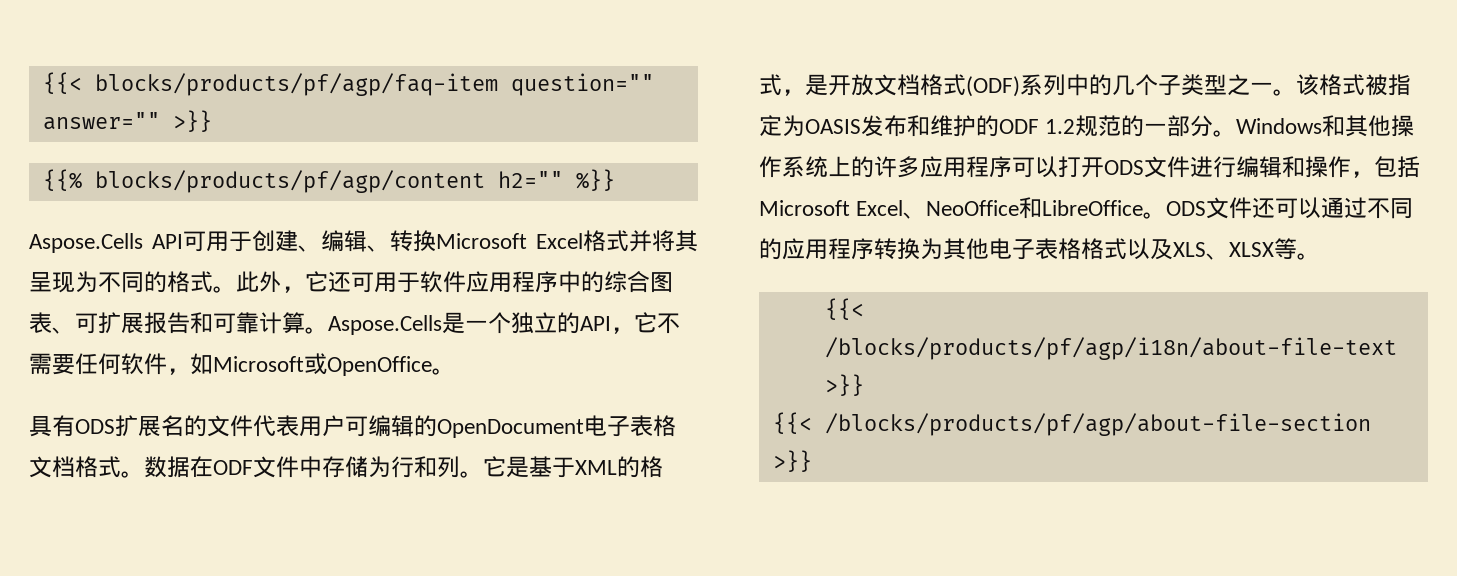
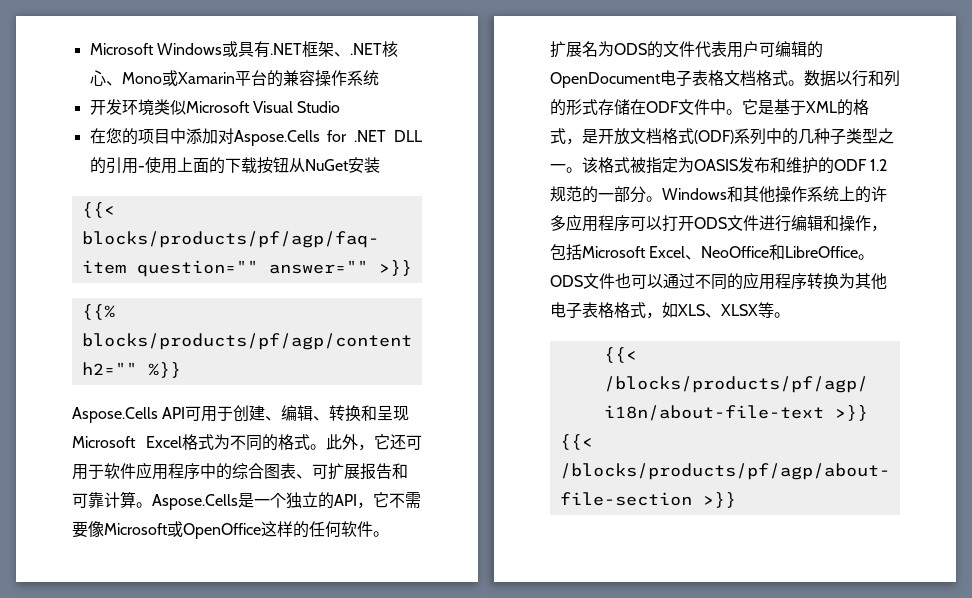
(42, 83) none -> [89,41,398,58] [89,70,379,87] [89,99,341,116] [89,128,422,146] [89,157,380,174] Microsoft Windows或具有.NET框架、.NET核心、Mono或Xamarin平台的兼容操作系统 // 开发环境类似Microsoft Visual Studio // 在您的项目中添加对Aspose.Cells for .NET DLL的引用-使用上面的下载按钮从NuGet安装 //
(436, 241) none -> [361,405,410,421] 和呈现
[629,230,698,252] [29,272,75,293] 并将其呈现 -> (214, 442) none
[75,353,455,376] [29,415,184,437] 任何软件，如Microsoft或OpenOffice。 // 具有ODS扩展名 -> [88,521,389,539] [550,41,647,58] 像Microsoft或OpenOffice这样的任何软件。 // 扩展名为ODS
[190,456,460,478] 在ODF文件中存储为行和列 -> [836,70,900,87] [550,99,726,116] 以行和列的形式存储在ODF文件中
[1135,74,1158,96] 个 -> [814,128,830,144] 种
[1252,197,1276,218] 还 -> [615,273,631,289] 也
[1127,238,1173,260] 以及 -> [646,302,678,319] ，如

